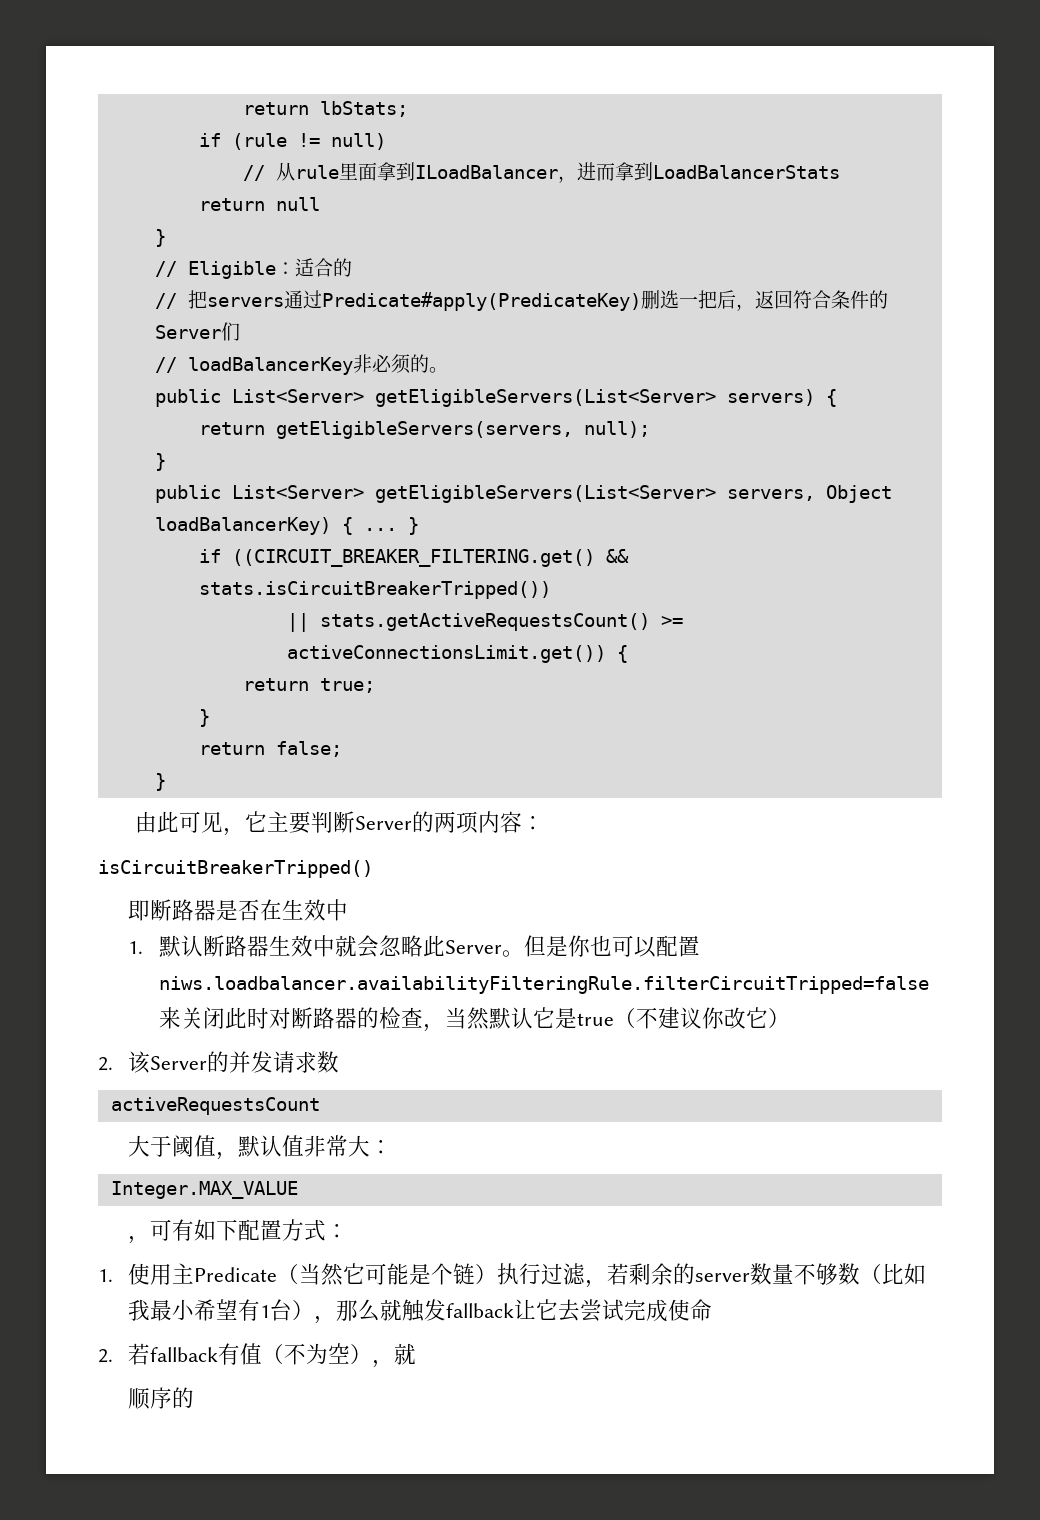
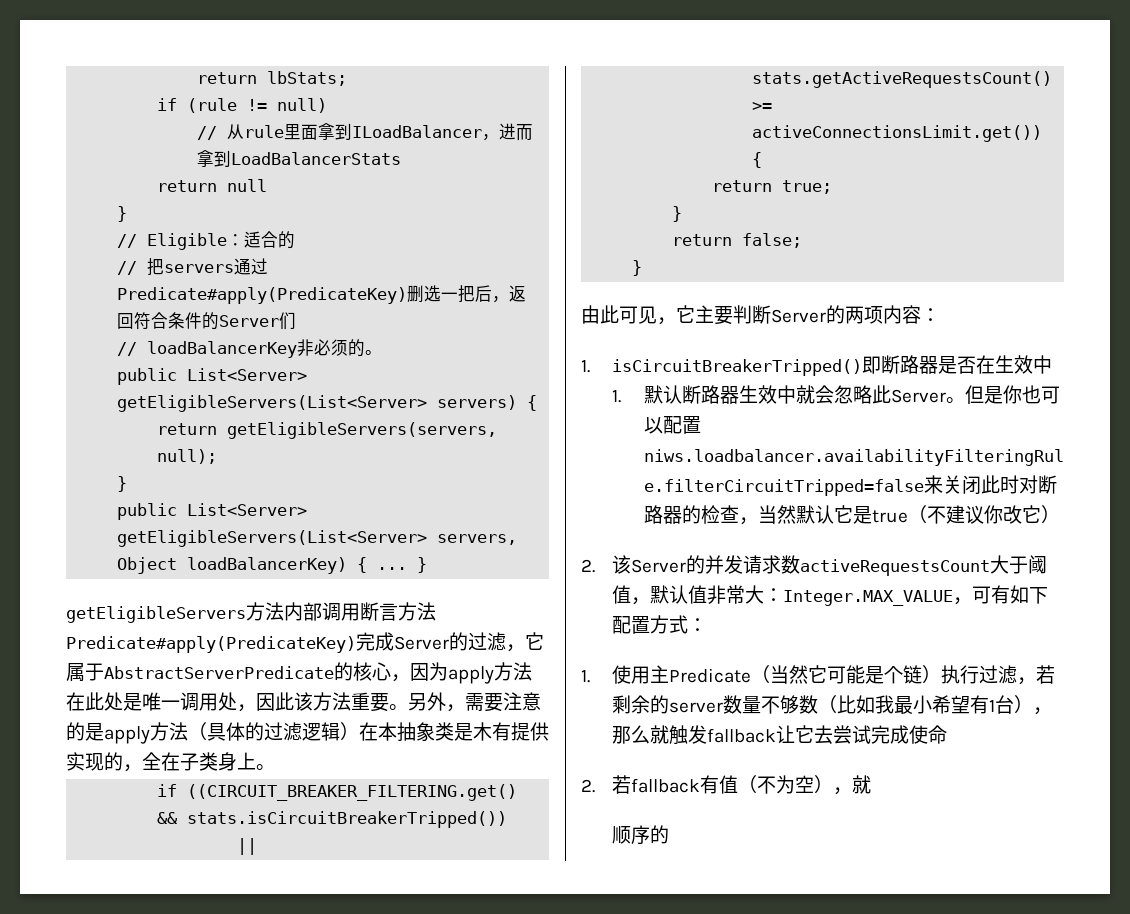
(419, 526) none -> [66,602,436,623] [66,632,544,653] [66,662,532,684] [66,692,541,712] [66,722,549,744] [66,752,275,772] // getEligibleServers方法内部调用断言方法Predicate#apply(PredicateKey)完成Server的过滤，它属于AbstractServerPredicate的核心，因为apply方法在此处是唯一调用处，因此该方法重要。另外，需要注意的是apply方法（具体的过滤逻辑）在本抽象类是木有提供实现的，全在子类身上。
(545, 823) none -> [581,360,590,373] 1.
(373, 869) // -> (863, 367) none
(340, 1062) // -> (801, 564) none
(320, 1106) // -> (991, 567) none
(393, 1147) // -> (784, 595) none
(298, 1190) // -> (954, 598) none

